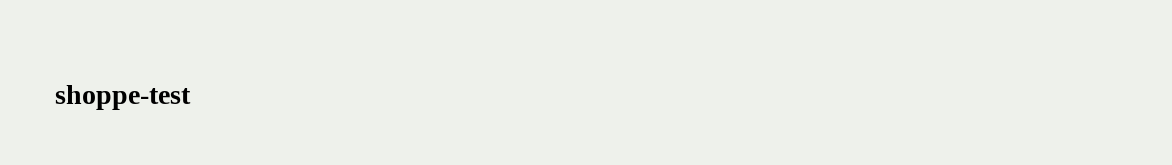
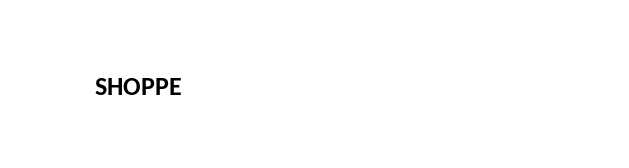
[55,85,191,110] shoppe-test -> [95,78,182,95] SHOPPE

